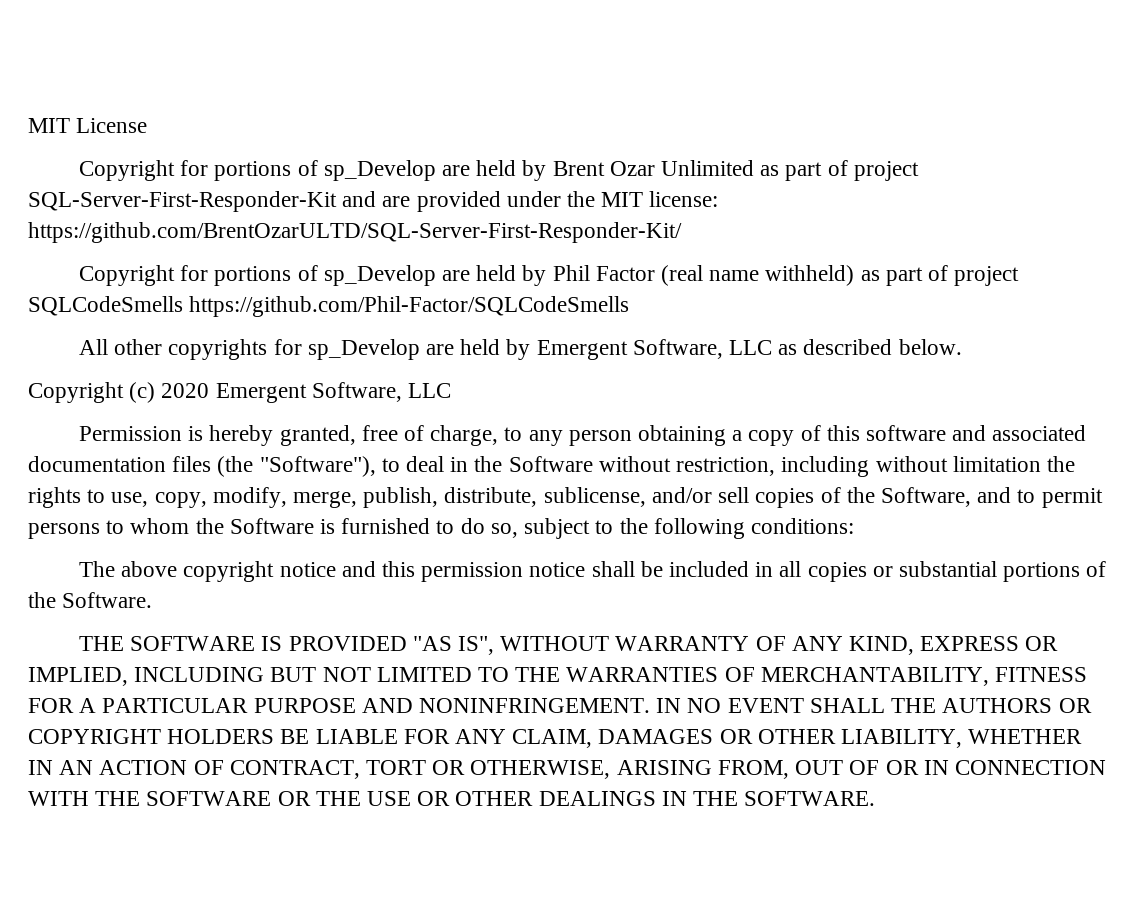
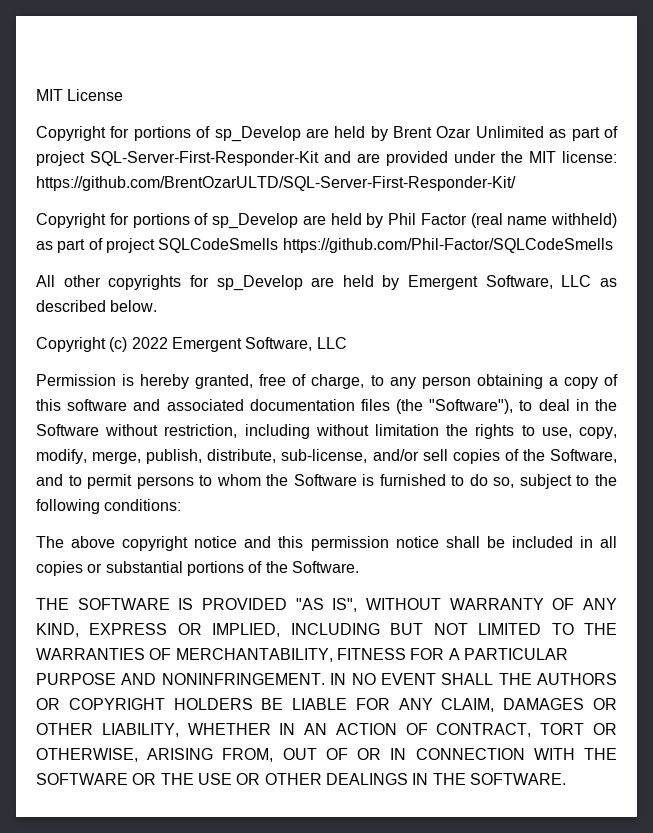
[161,383,210,398] 2020 -> [131,337,168,349] 2022
[543,487,646,507] sublicense, -> [281,449,368,463] sub-license,

